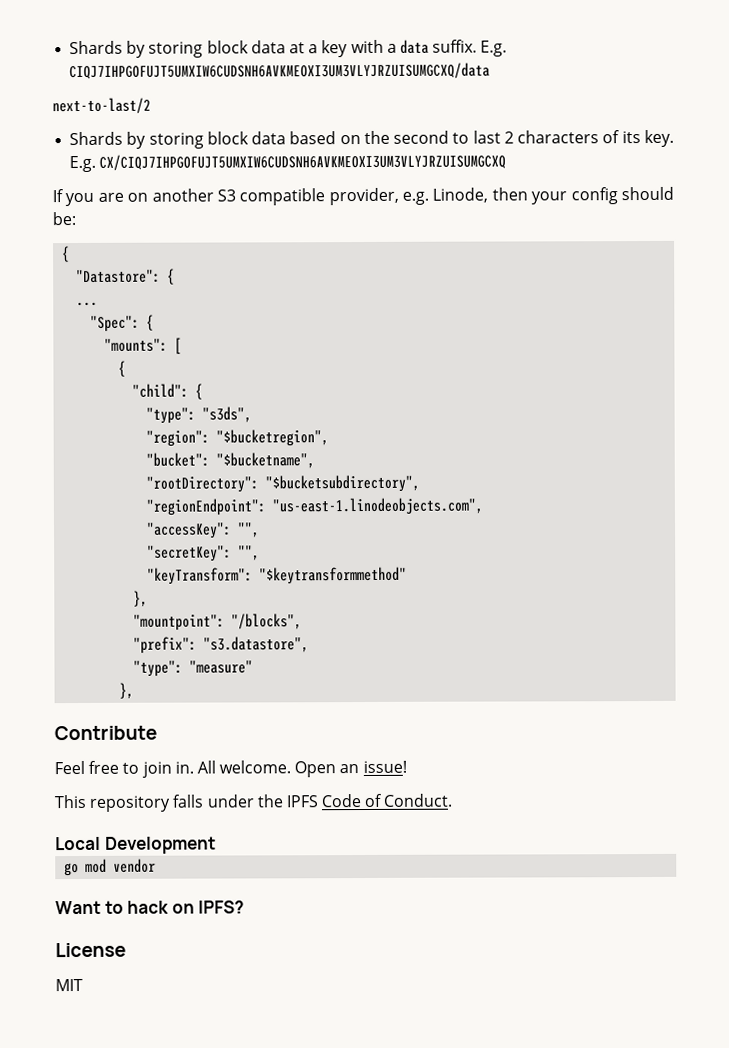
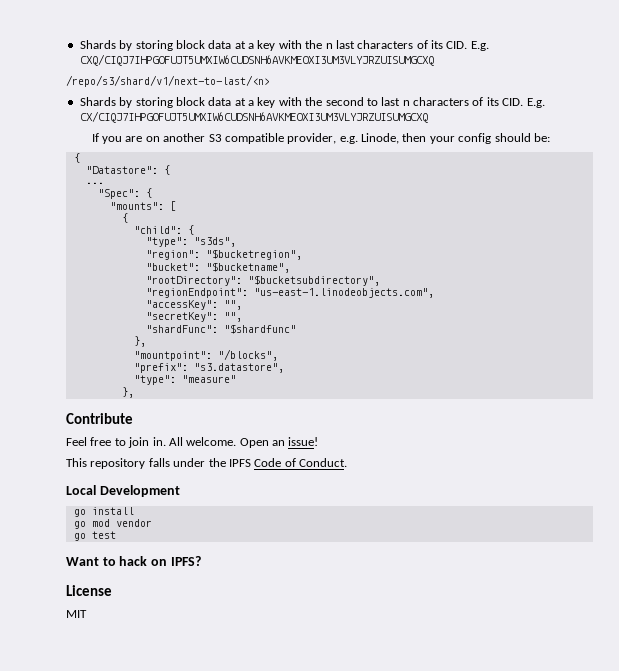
[69,39,508,58] [69,62,491,81] [52,97,151,115] [69,131,361,149] Shards by storing block data at a key with a data suffix. E.g. CIQJ7IHPGOFUJT5UMXIW6CUDSNH6AVKMEOXI3UM3VLYJRZUISUMGCXQ/data // next-to-last/2 // Shards by storing block data based on -> [79,40,489,51] [79,54,434,66] [66,75,270,87] [79,97,302,108] Shards by storing block data at a key with the n last characters of its CID. E.g. CXQ/CIQJ7IHPGOFUJT5UMXIW6CUDSNH6AVKMEOXI3UM3VLYJRZUISUMGCXQ // /repo/s3/shard/v1/next-to-last/<n> // Shards by storing block data at a key with
[503,129,674,148] 2 characters of its key. -> [402,97,524,106] n characters of its CID.
[147,566,408,585] "keyTransform": "$keytransformmethod" -> [145,324,296,334] "shardFunc": "$shardfunc"
(216, 845) none -> [73,507,134,517] // go install
(157, 865) none -> [73,531,116,541] // go test

